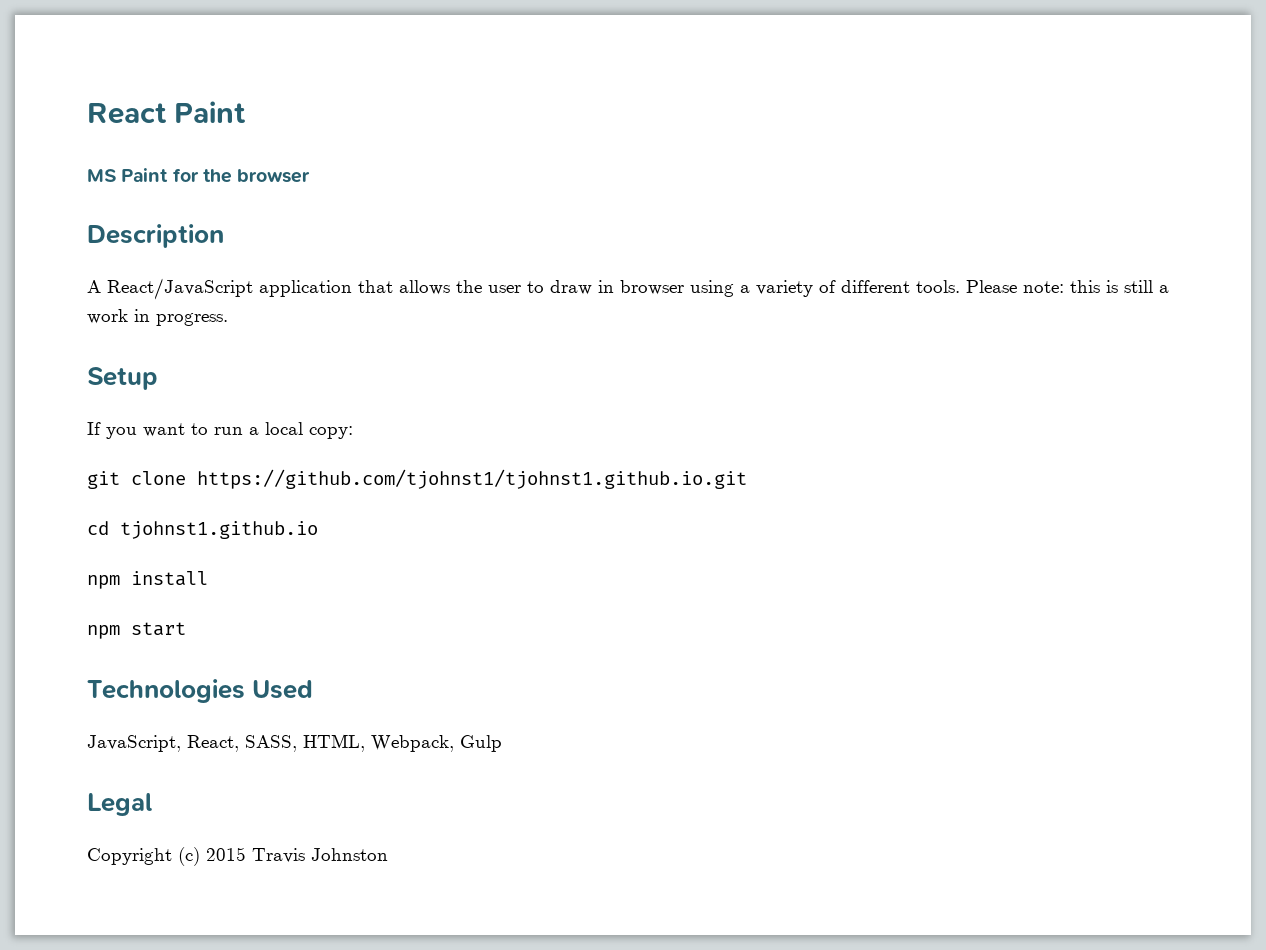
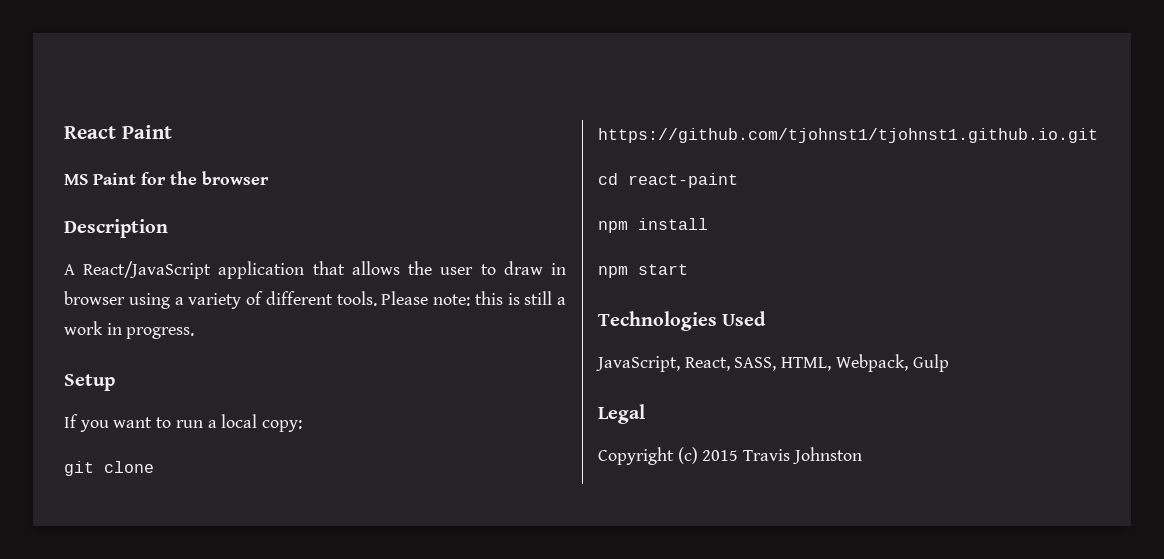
[120,521,318,539] tjohnst1.github.io -> [628,173,738,188] react-paint

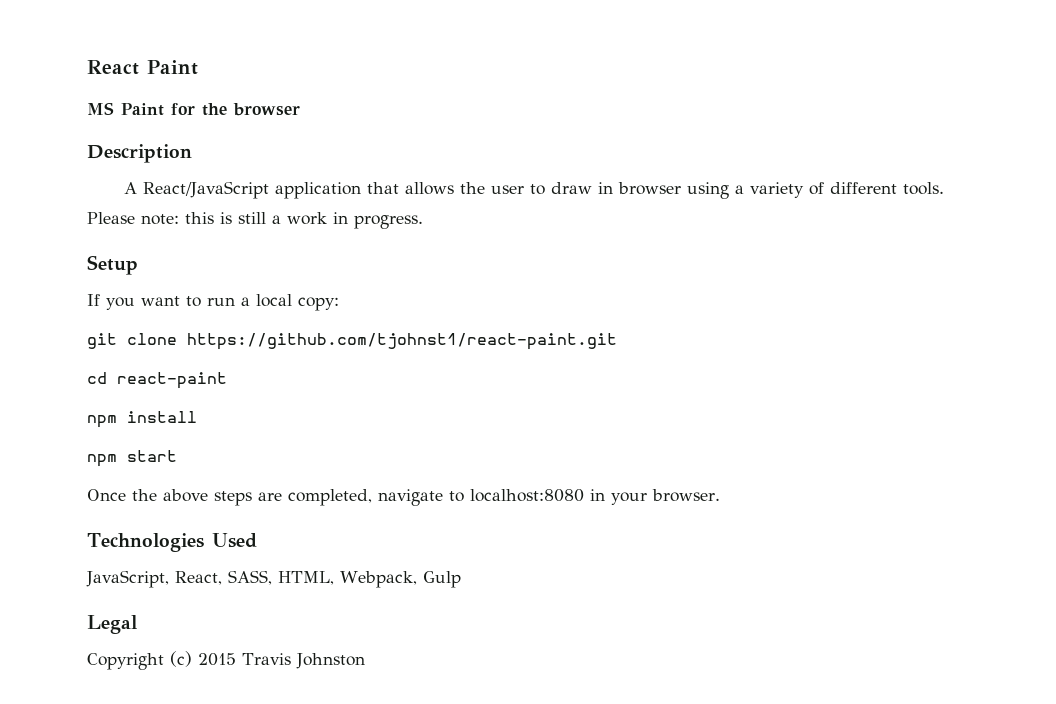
[598,128,1098,143] https://github.com/tjohnst1/tjohnst1.github.io.git -> [187,333,617,350] https://github.com/tjohnst1/react-paint.git
(688, 269) none -> [87,489,720,506] // Once the above steps are completed, navigate to localhost:8080 in your browser.

